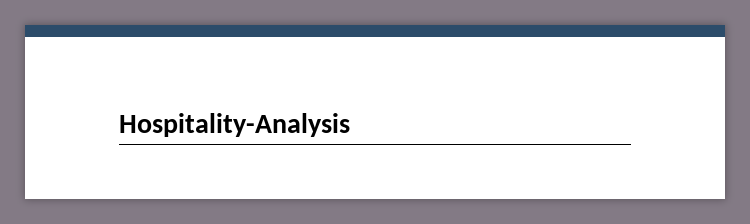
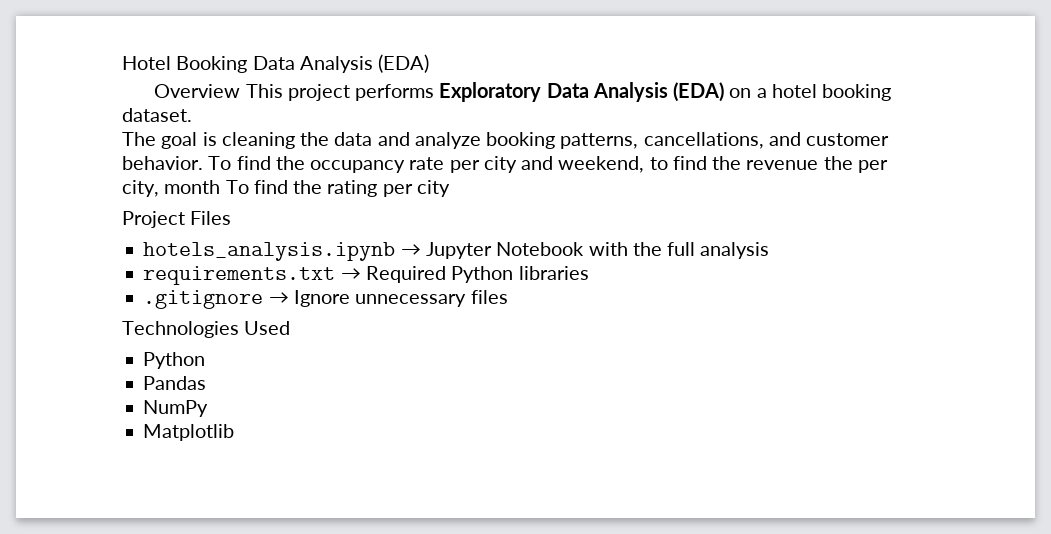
[119,113,350,137] Hospitality-Analysis -> [122,54,430,73] [154,82,892,102] [122,108,192,122] [122,132,890,149] [122,156,888,173] [122,180,450,197] [122,211,232,228] [143,242,770,261] [143,266,589,285] [143,290,508,309] [122,321,291,338] [143,352,206,369] [143,376,207,390] [143,400,209,417] [143,424,235,441] Hotel Booking Data Analysis (EDA) // Overview This project performs Exploratory Data Analysis (EDA) on a hotel booking dataset. // The goal is cleaning the data and analyze booking patterns, cancellations, and customer behavior. To find the occupancy rate per city and weekend, to find the revenue the per city, month To find the rating per city // Project Files // hotels_analysis.ipynb → Jupyter Notebook with the full analysis // requirements.txt → Required Python libraries // .gitignore → Ignore unnecessary files // Technologies Used // Python // Pandas // NumPy // Matplotlib

